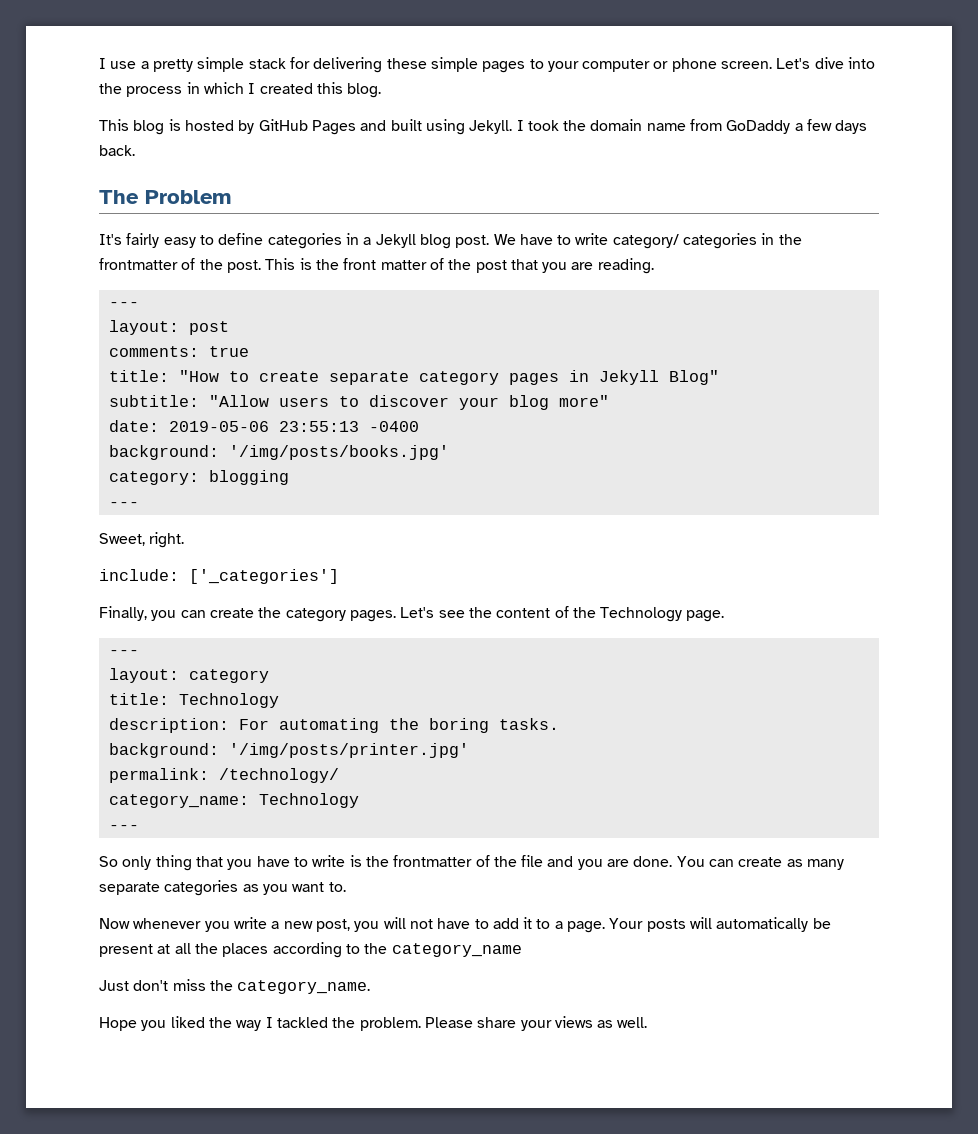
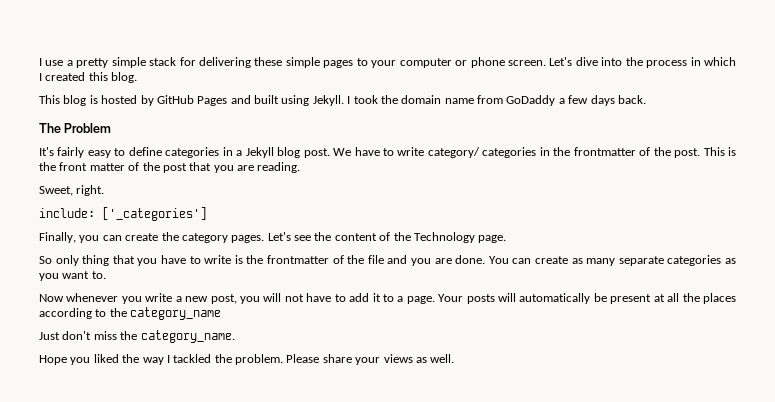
[108,302,139,307] [108,320,229,335] [108,346,249,357] [108,370,719,385] [108,395,609,410] [108,420,419,432] [108,445,449,460] [108,470,289,485] [108,502,139,507] // --- // layout: post // comments: true // title: "How to create separate category pages in Jekyll Blog" // subtitle: "Allow users to discover your blog more" // date: 2019-05-06 23:55:13 -0400 // background: '/img/posts/books.jpg' // category: blogging // --- -> (301, 167) none
[108,650,139,655] [108,668,269,683] [108,693,279,708] [108,718,559,733] [108,743,469,758] [108,768,339,783] [108,793,359,808] [108,825,139,830] // --- // layout: category // title: Technology // description: For automating the boring tasks. // background: '/img/posts/printer.jpg' // permalink: /technology/ // category_name: Technology // --- -> (507, 239) none

